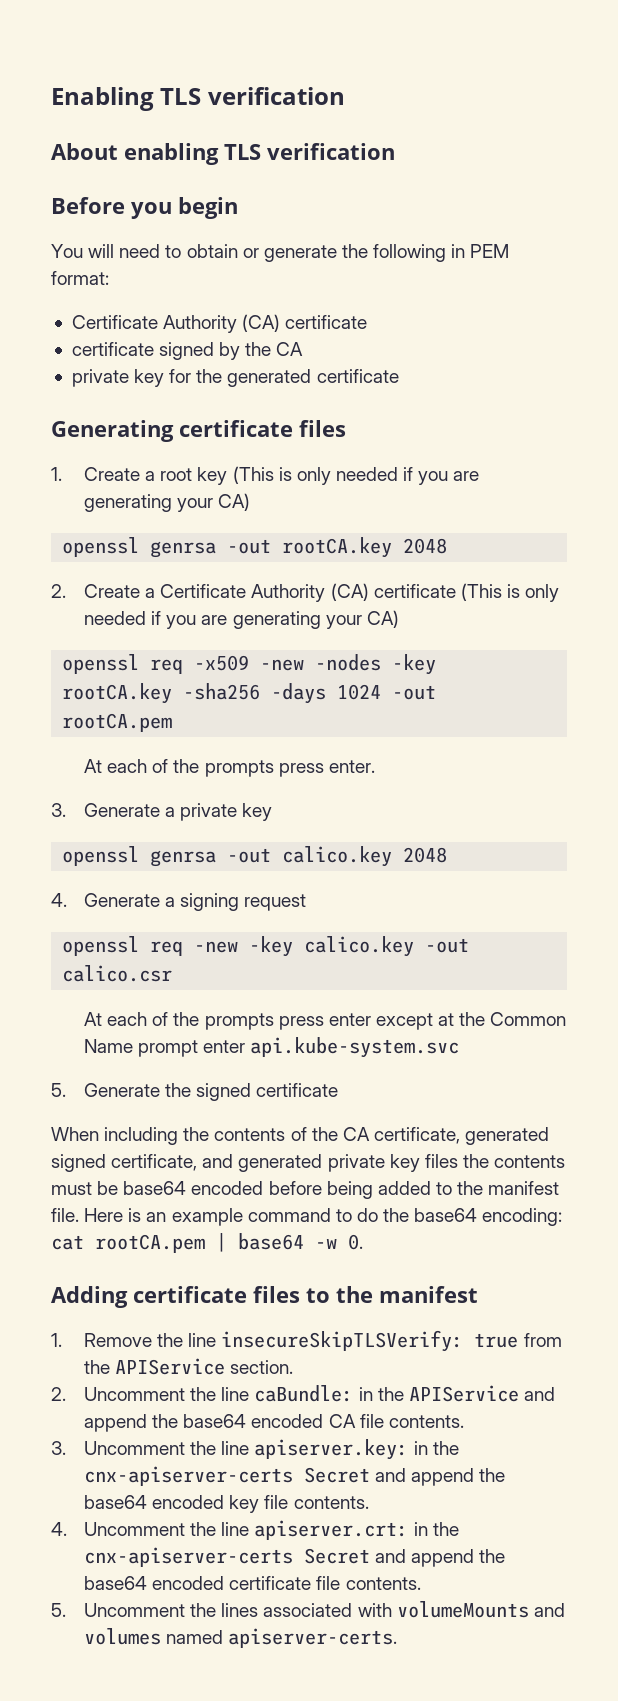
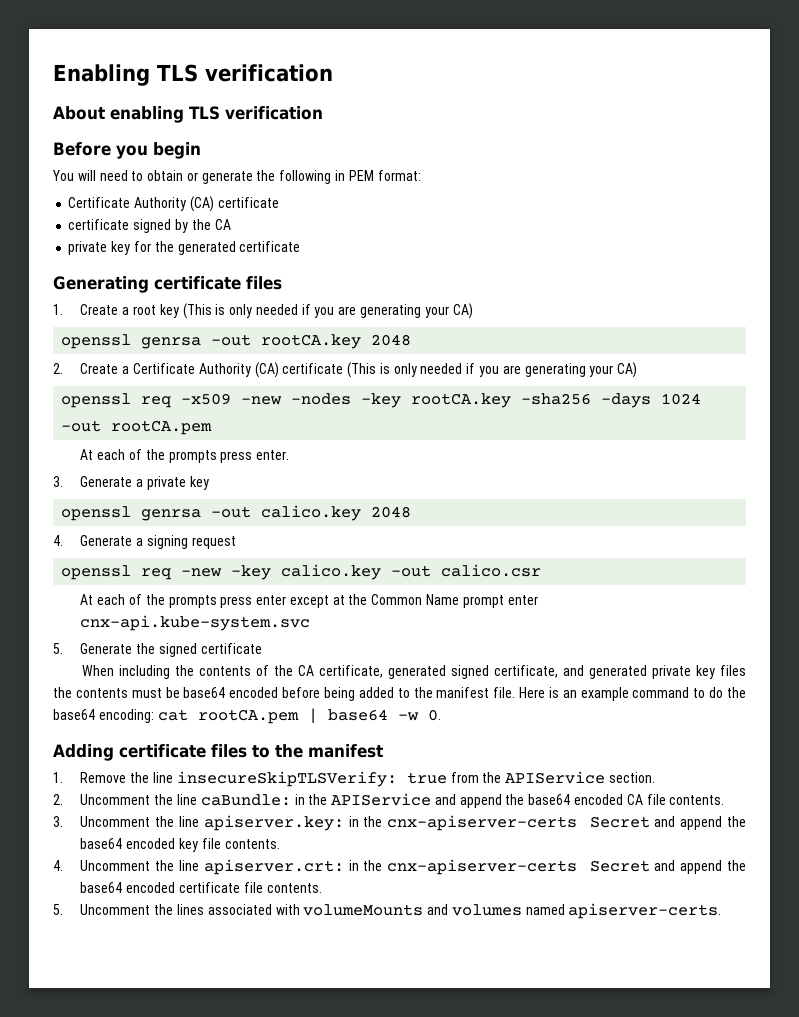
[250,1037,460,1058] api.kube-system.svc -> [80,615,311,631] cnx-api.kube-system.svc

